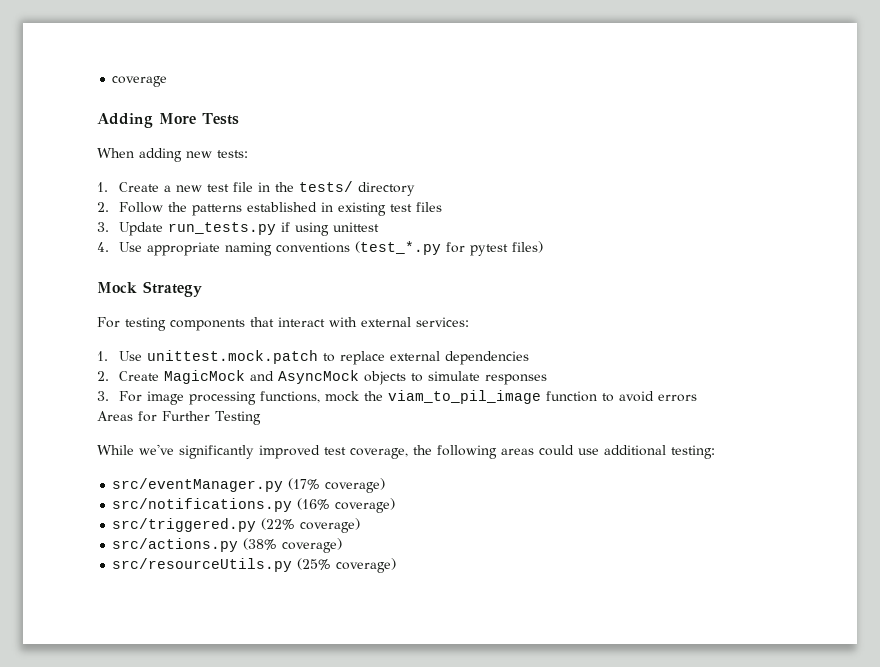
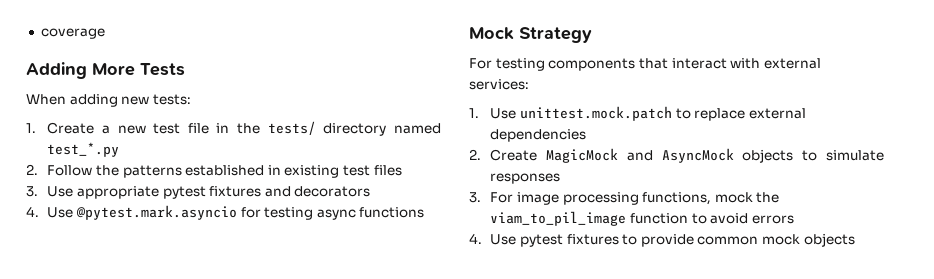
(416, 189) none -> [394,123,442,134] [47,142,120,157] named test_*.py
[119,222,380,236] [97,241,544,256] Update run_tests.py if using unittest // 4. Use appropriate naming conventions (test_*.py for pytest files) -> [47,186,371,199] [26,205,425,220] Use appropriate pytest fixtures and decorators // 4. Use @pytest.mark.asyncio for testing async functions
[97,411,261,425] [97,444,715,459] [112,478,386,493] [112,498,396,513] [112,518,361,533] [112,538,343,553] [112,558,397,573] Areas for Further Testing // While we've significantly improved test coverage, the following areas could use additional testing: // src/eventManager.py (17% coverage) // src/notifications.py (16% coverage) // src/triggered.py (22% coverage) // src/actions.py (38% coverage) // src/resourceUtils.py (25% coverage) -> [469,233,855,247] 4. Use pytest fixtures to provide common mock objects

